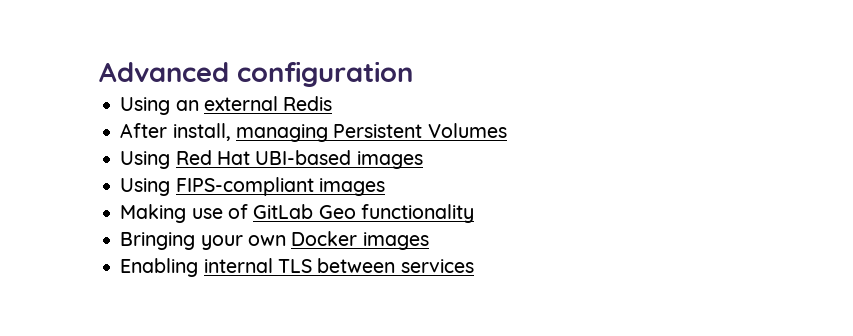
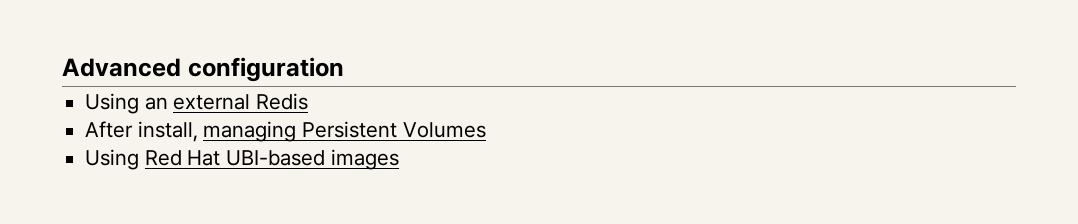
[120,177,385,196] [120,204,474,223] [120,231,429,250] [120,258,474,277] // Using FIPS-compliant images // Making use of GitLab Geo functionality // Bringing your own Docker images // Enabling internal TLS between services -> (399, 159) none

